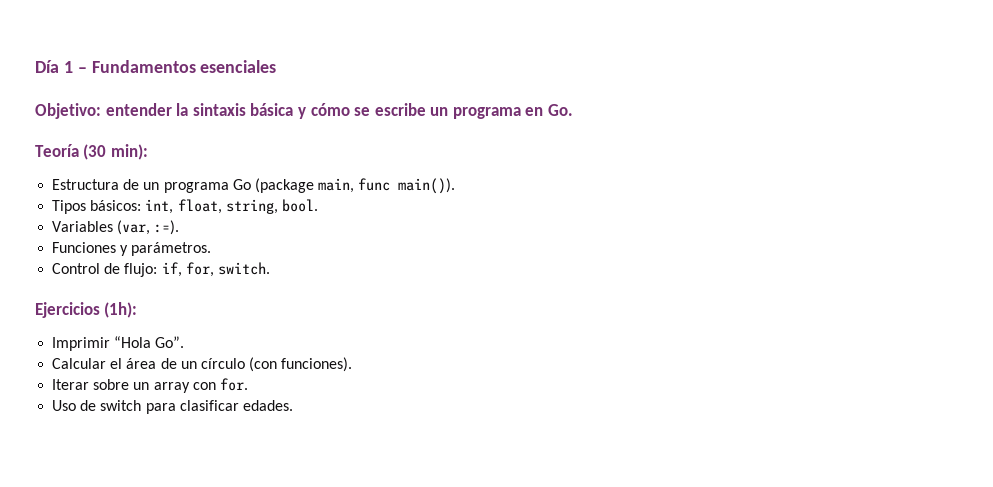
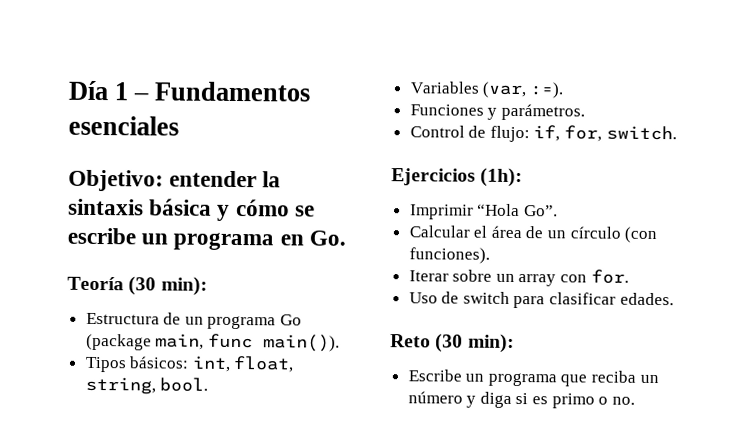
(293, 405) none -> [390,333,515,353] [407,369,659,387] [407,391,635,409] // Reto (30 min): // Escribe un programa que reciba un número y diga si es primo o no.

